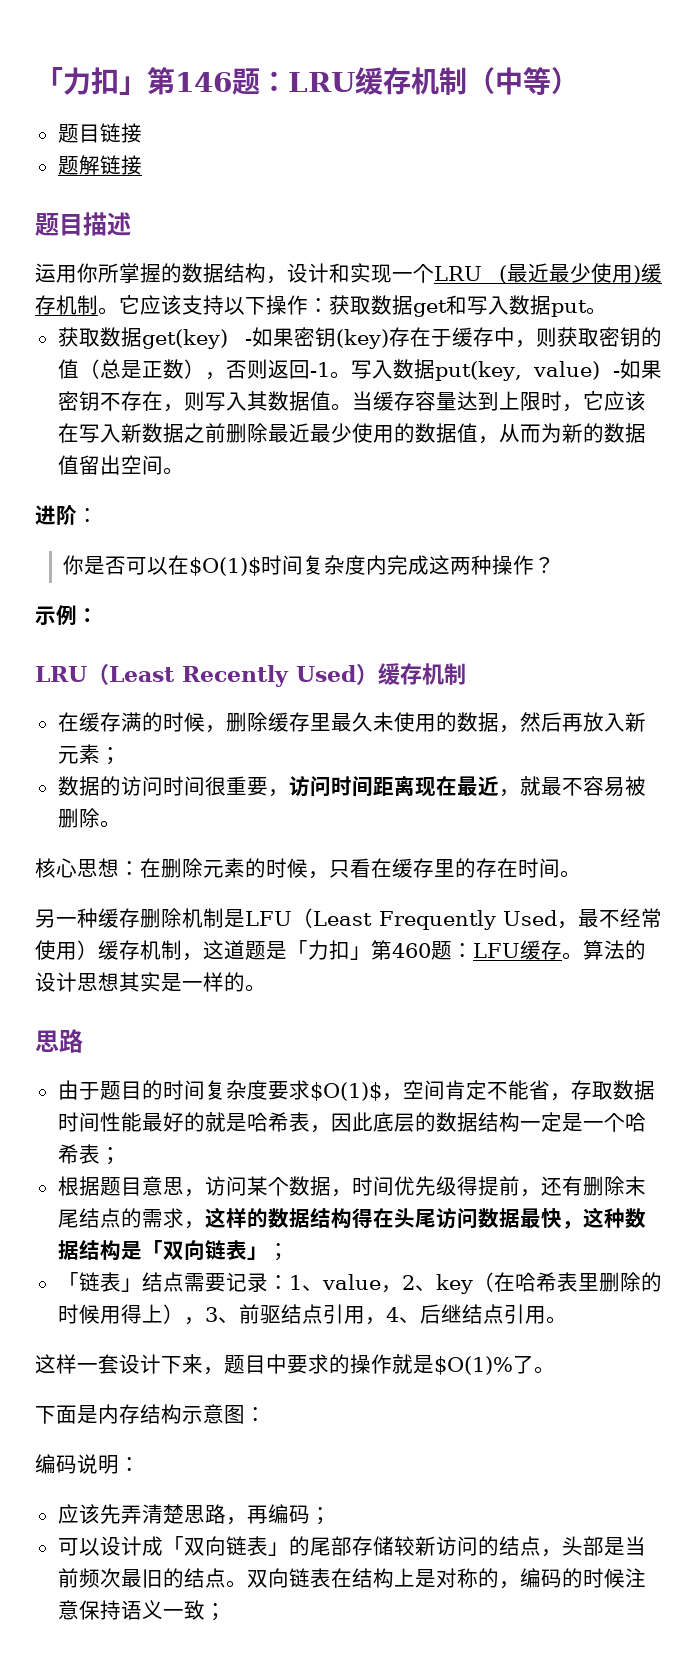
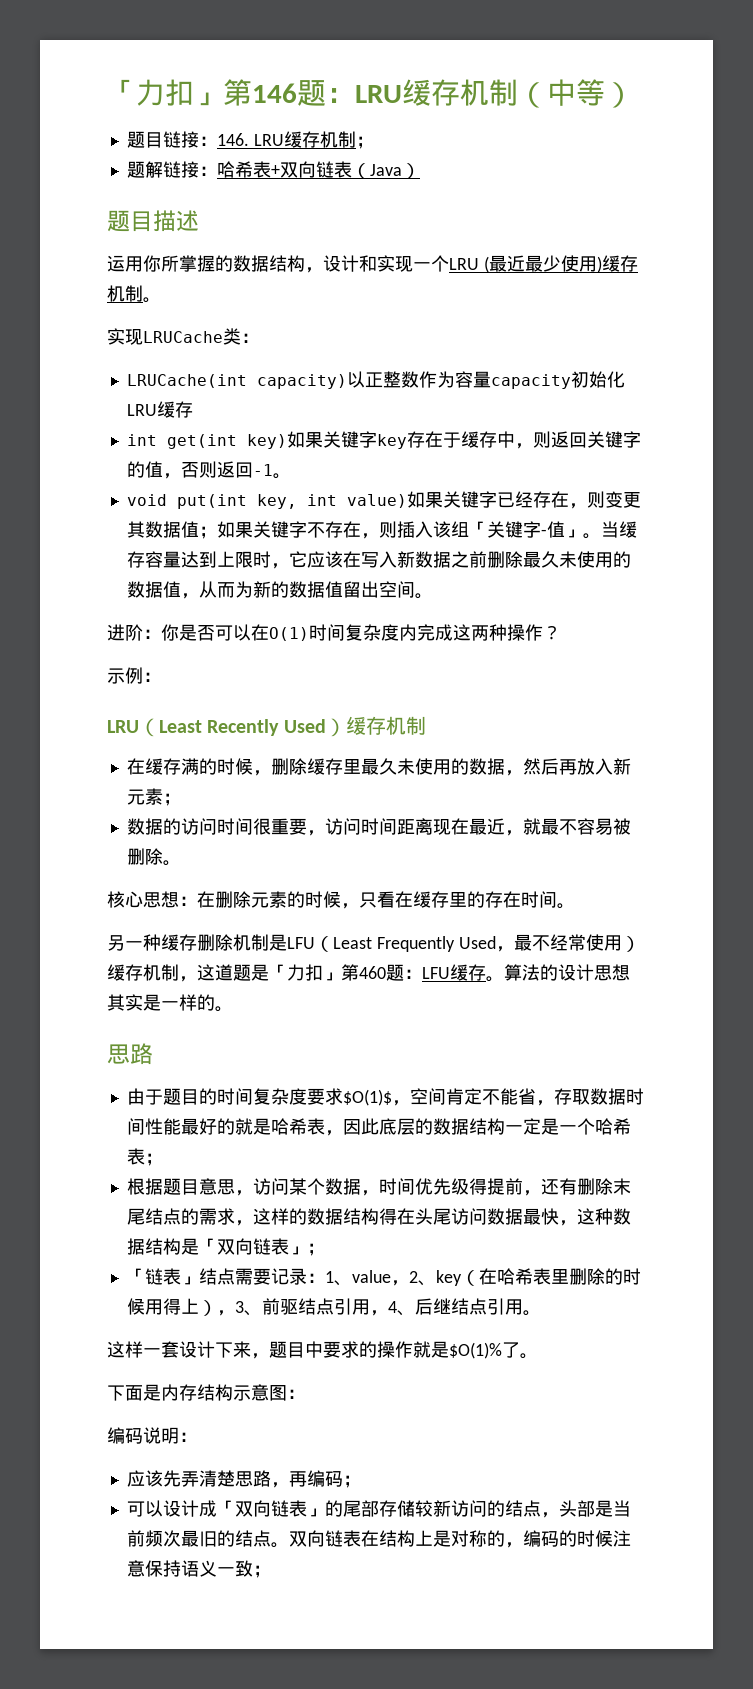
[57,155,142,175] // 题解链接 -> [198,131,374,149] [126,161,420,179] ：146. LRU缓存机制； // 题解链接：哈希表+双向链表（Java）
[119,295,607,317] [57,327,662,349] [57,359,663,381] [57,391,331,412] 它应该支持以下操作：获取数据get和写入数据put。 // 获取数据get(key) -如果密钥(key)存在于缓存中，则获取密钥的值（总是正数），否则返回-1。写入数据put(key, value) -如果密钥不存在，则写入其数据值 -> [107,328,259,345] [126,371,625,389] [126,401,193,418] [126,431,641,449] [126,461,291,479] [126,491,641,509] [126,521,583,539] // 实现LRUCache类： // LRUCache(int capacity)以正整数作为容量capacity初始化LRU缓存 // int get(int key)如果关键字key存在于缓存中，则返回关键字的值，否则返回-1。 // void put(int key, int value)如果关键字已经存在，则变更其数据值；如果关键字不存在，则插入该组「关键字-值」
[288,423,352,443] 近最少 -> [540,551,577,568] 久未
(98, 515) // -> (161, 634) none
[189,557,262,576] $O(1)$ -> [269,627,309,641] O(1)

